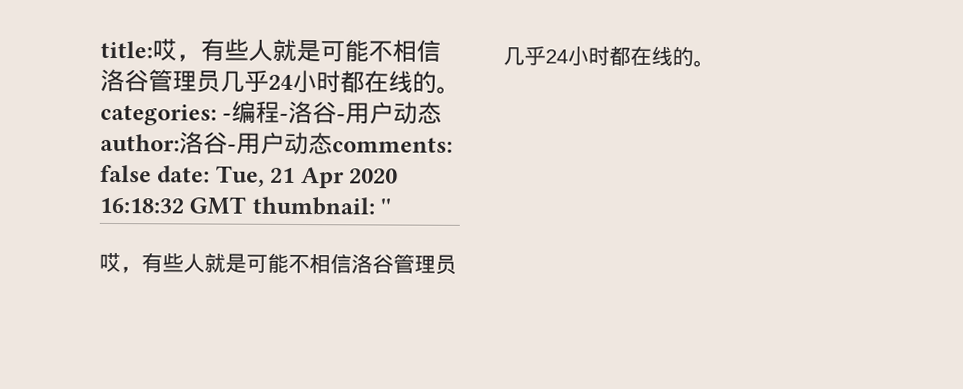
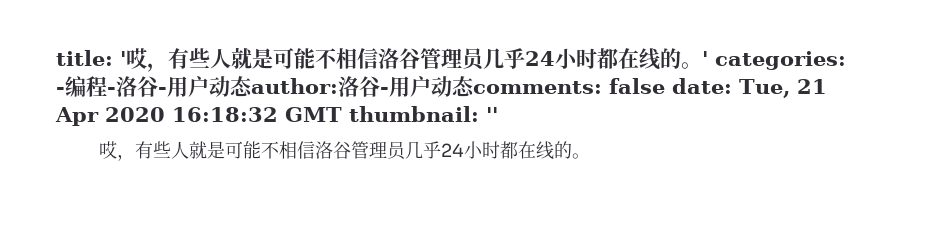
(153, 49) none -> [120,51,126,66] '
(461, 90) none -> [702,51,708,66] '

